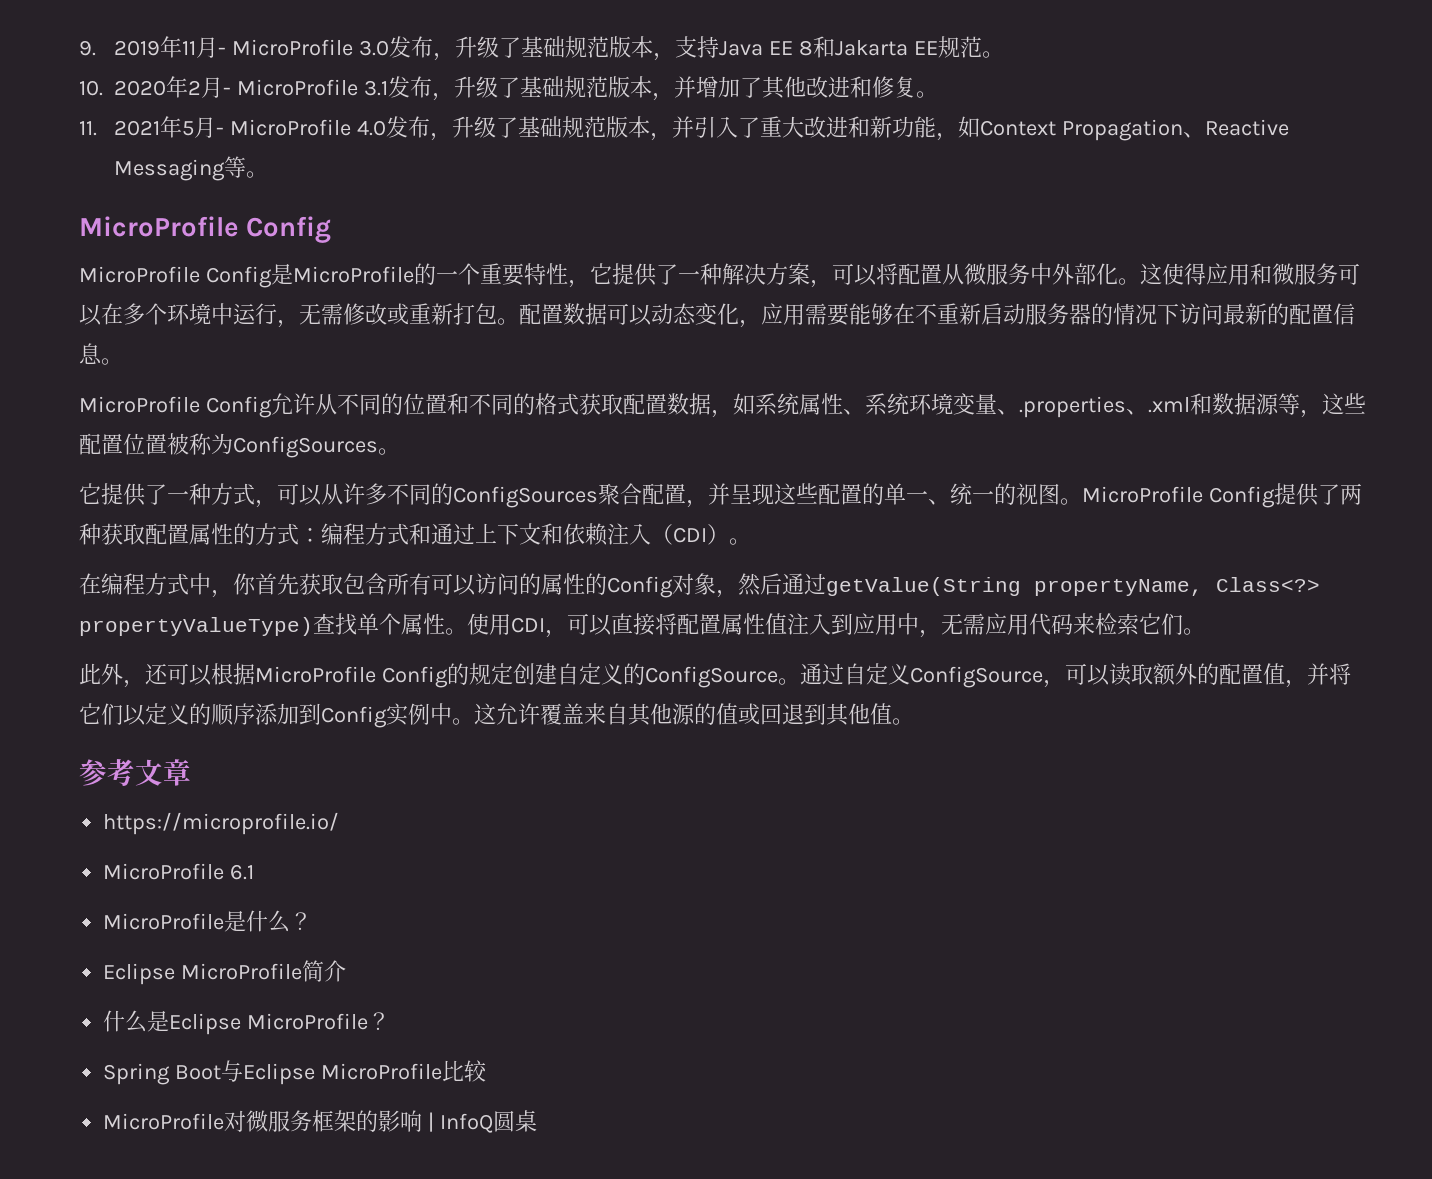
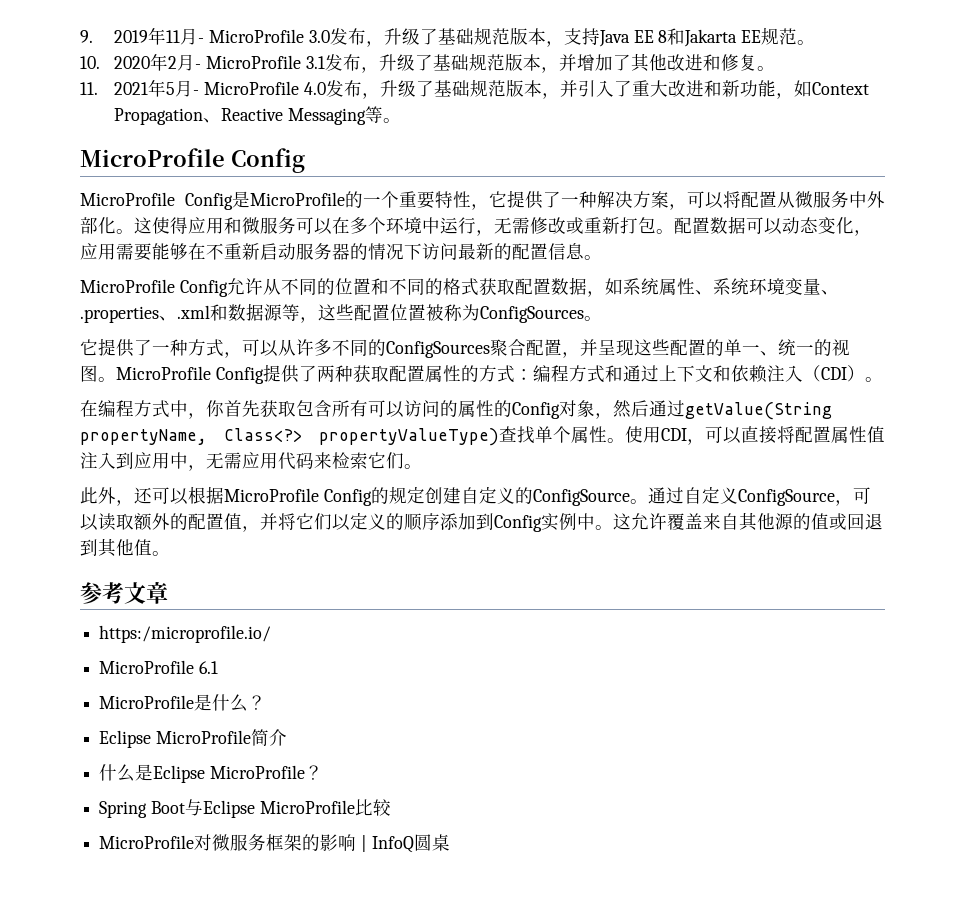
[103,812,340,835] https://microprofile.io/ -> [99,625,272,643] https:/microprofile.io/

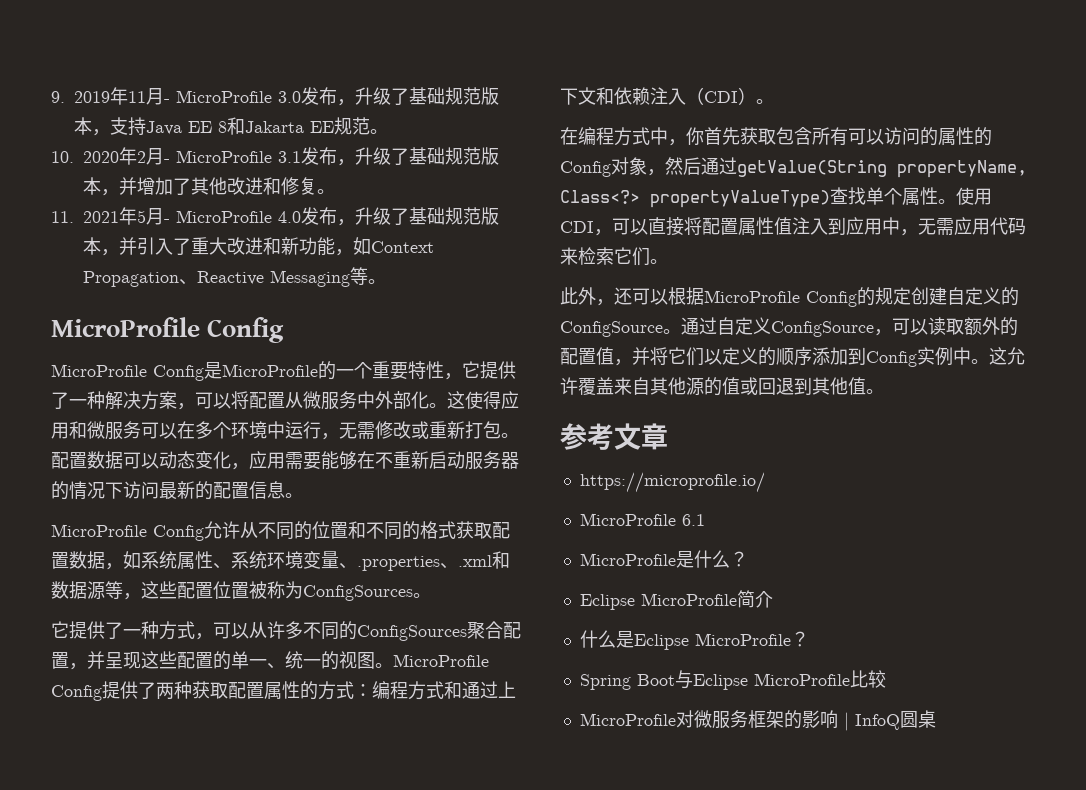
[99,625,272,643] https:/microprofile.io/ -> [579,472,765,493] https://microprofile.io/

